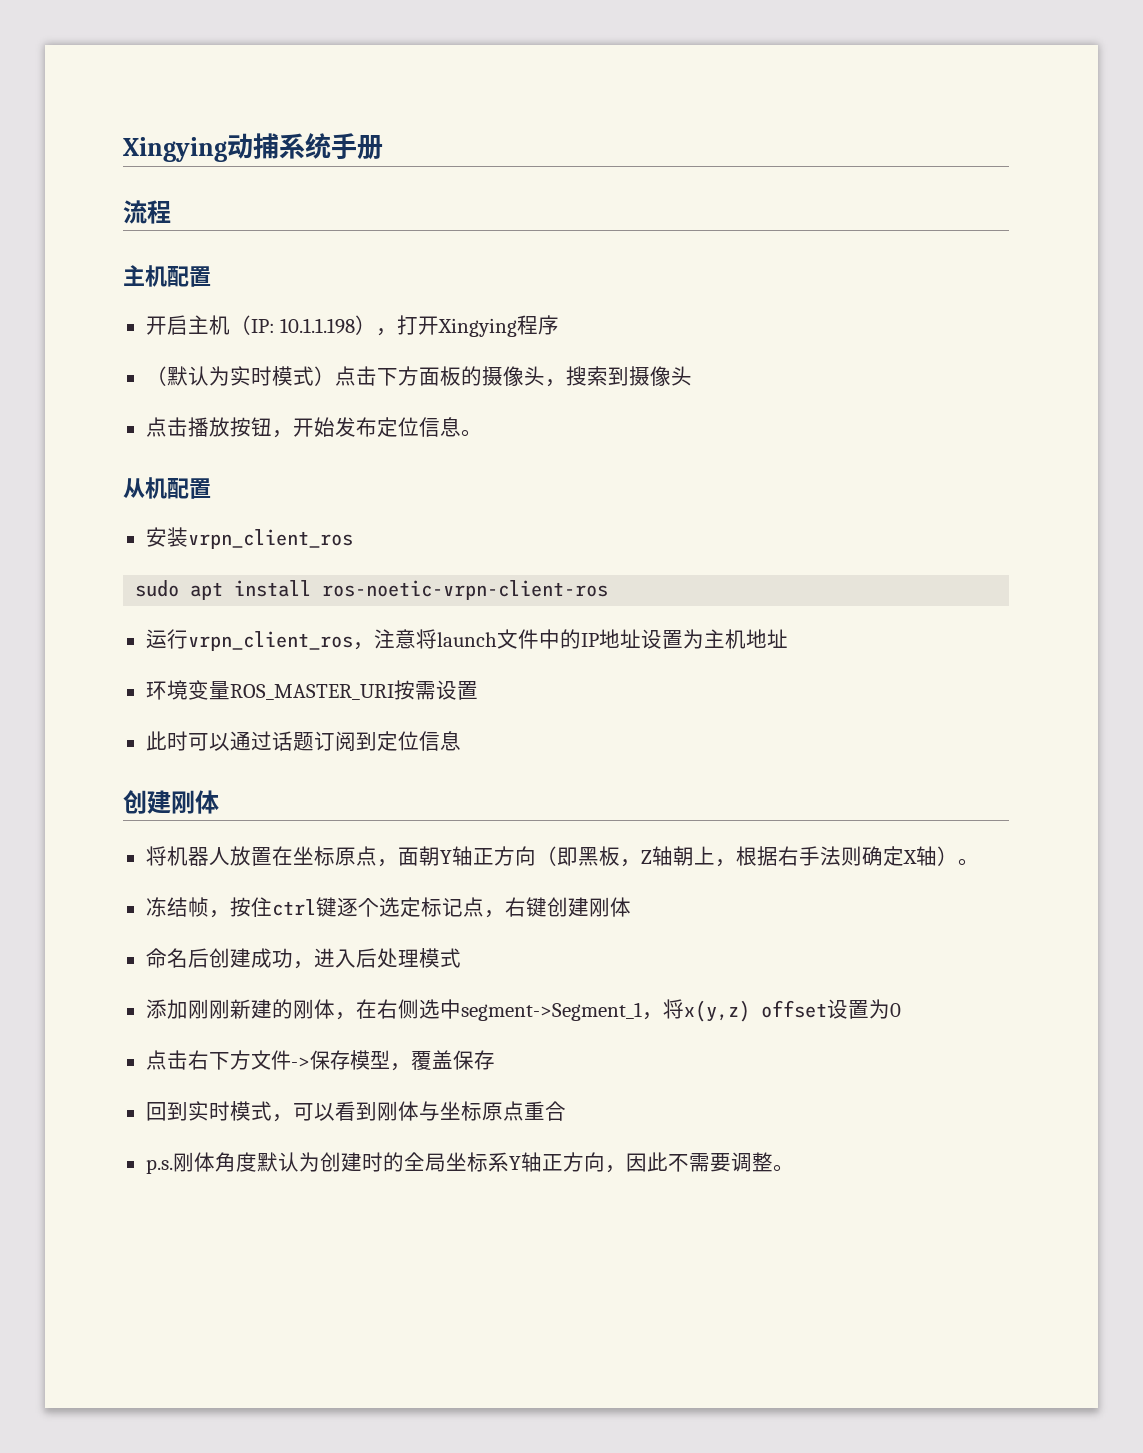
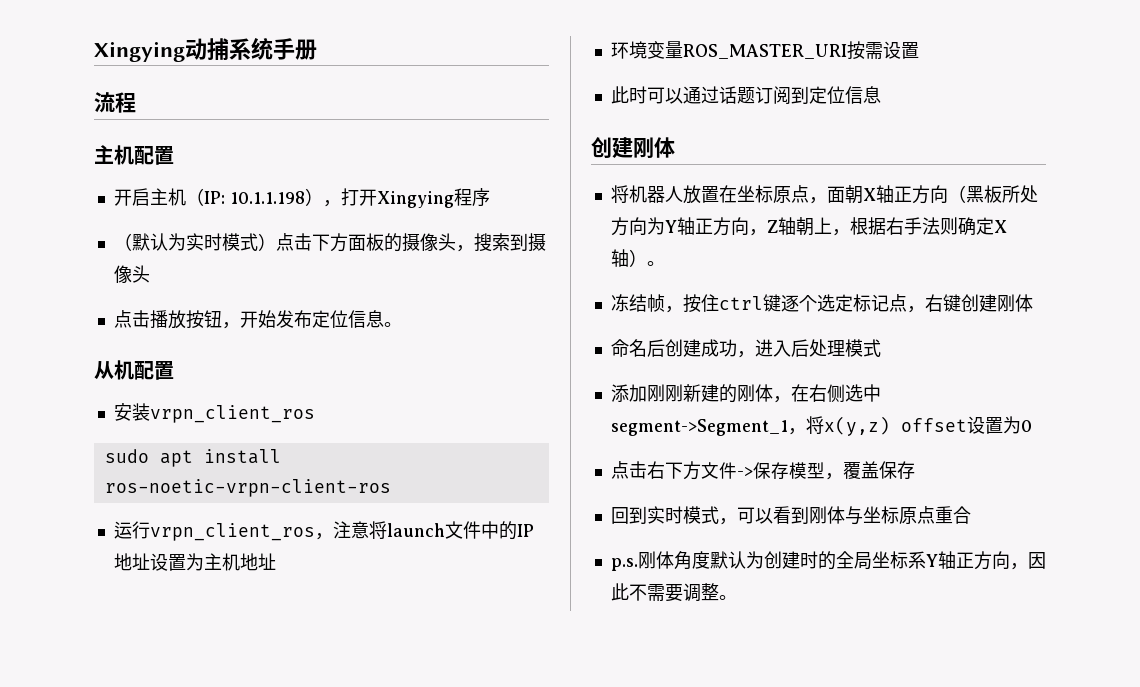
[439,846,620,866] Y轴正方向（即黑板 -> [862,185,1038,204] [610,217,749,236] X轴正方向（黑板所处方向为Y轴正方向

